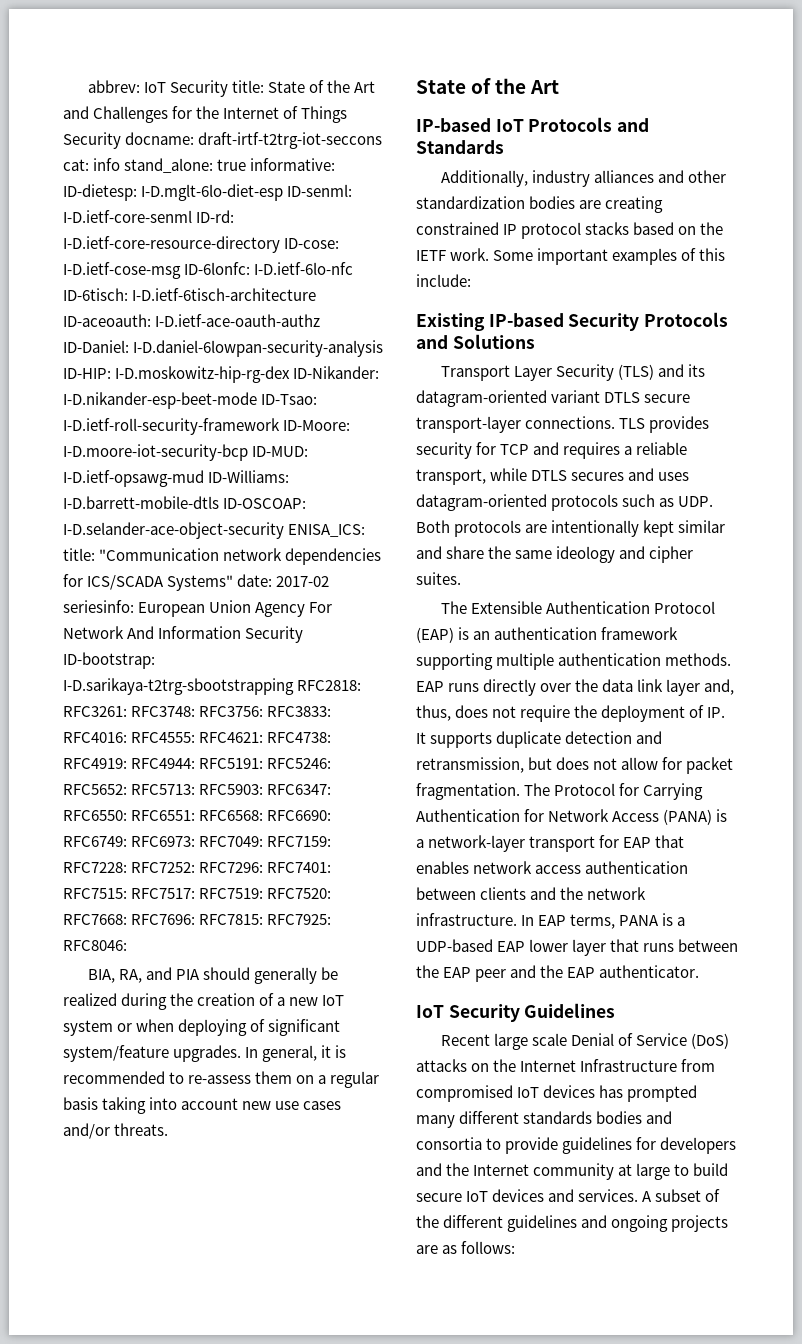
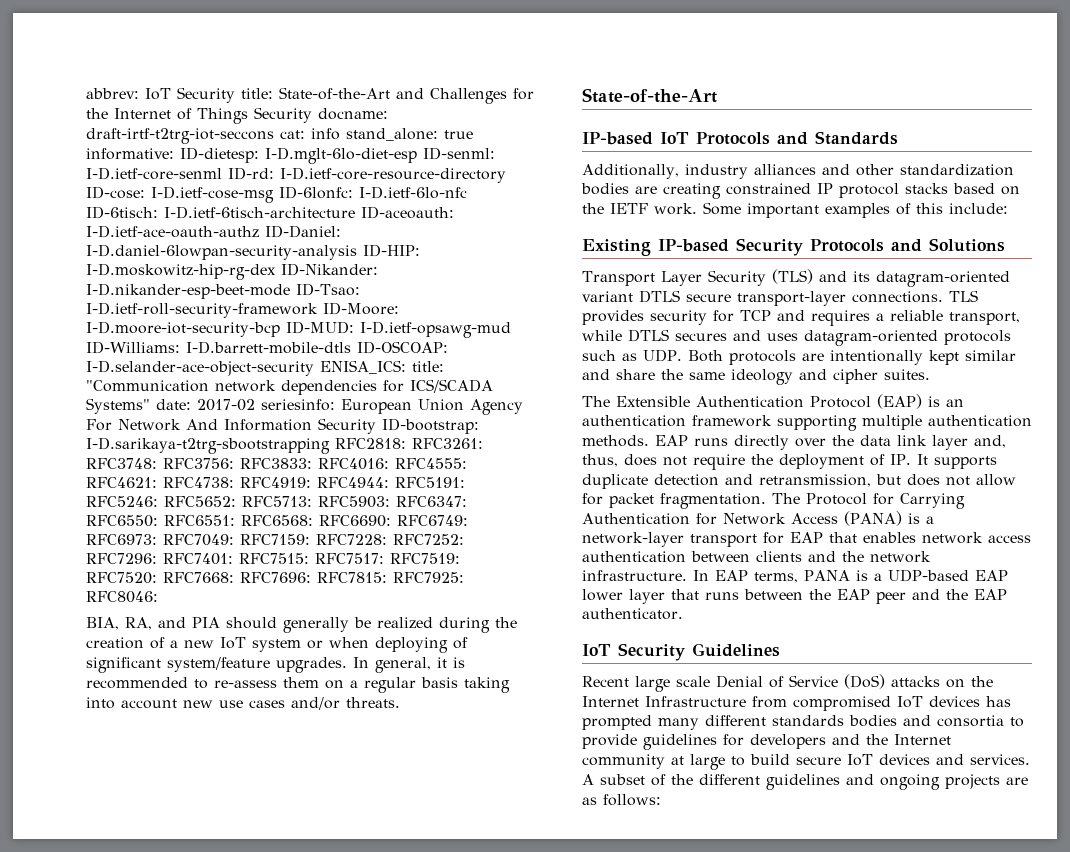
[268,80,376,93] State of the Art -> [279,87,390,100] State-of-the-Art
[416,78,560,94] State of the Art -> [582,88,717,103] State-of-the-Art

